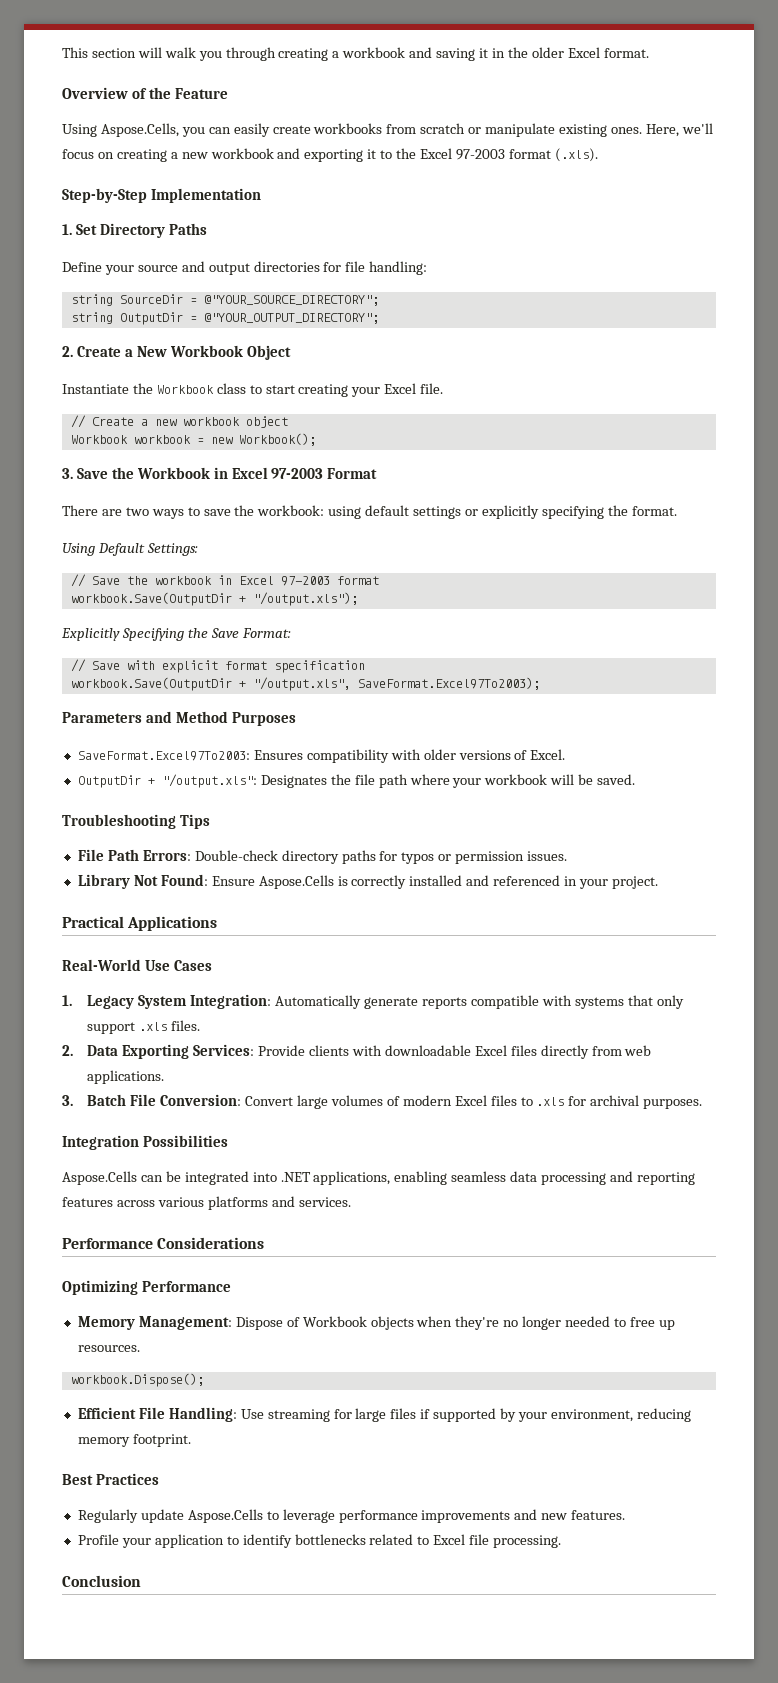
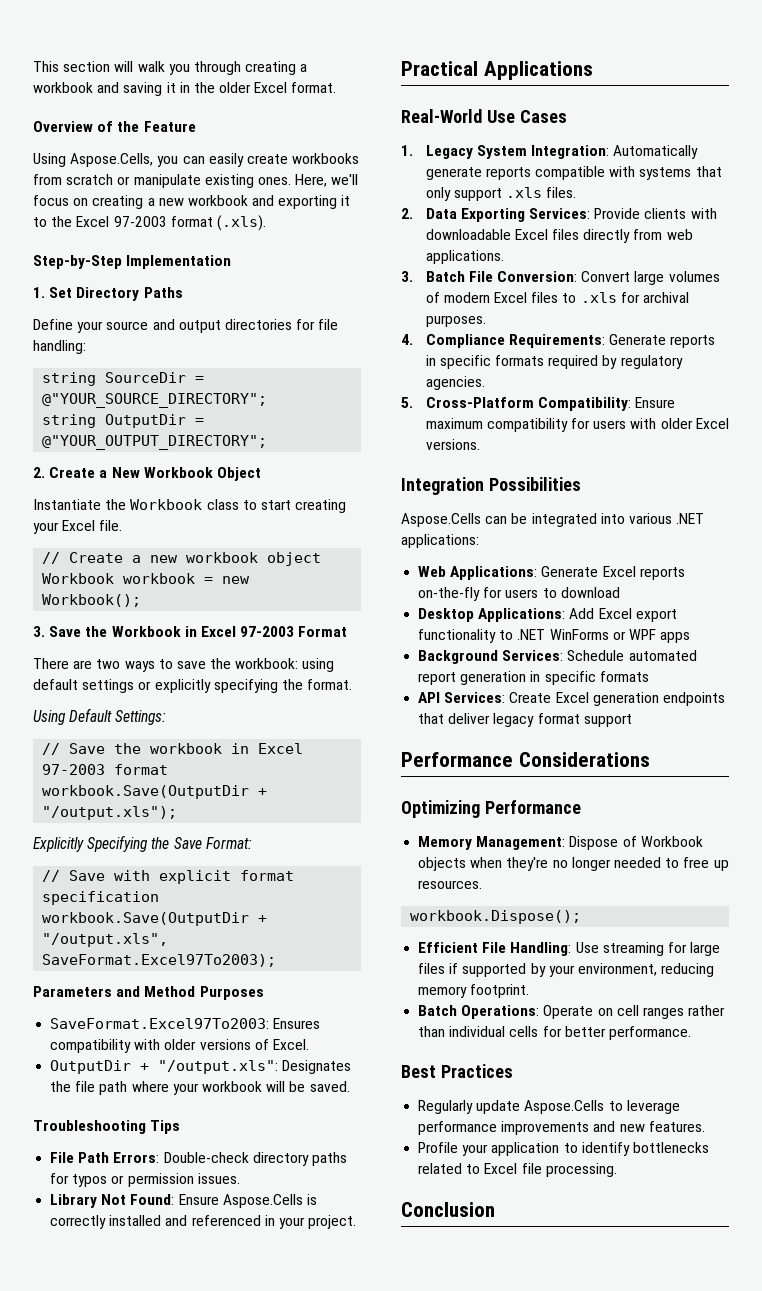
(703, 1104) none -> [401,334,716,348] [425,355,683,369] [425,376,485,390] [401,397,676,411] [425,418,729,432] [425,439,480,450] // 4. Compliance Requirements: Generate reports in specific formats required by regulatory agencies. // 5. Cross-Platform Compatibility: Ensure maximum compatibility for users with older Excel versions.
[280,1171,695,1185] [62,1196,351,1210] .NET applications, enabling seamless data processing and reporting features across various platforms and services. -> [628,513,705,524] [401,534,479,548] [418,566,685,580] [418,587,620,601] [418,608,677,622] [418,629,691,643] [418,650,697,664] [418,671,649,685] [418,692,725,706] [418,713,632,727] various .NET applications: // Web Applications: Generate Excel reports on-the-fly for users to download // Desktop Applications: Add Excel export functionality to .NET WinForms or WPF apps // Background Services: Schedule automated report generation in specific formats // API Services: Create Excel generation endpoints that deliver legacy format support
(191, 1440) none -> [418,1005,726,1019] [418,1026,691,1040] // Batch Operations: Operate on cell ranges rather than individual cells for better performance.

